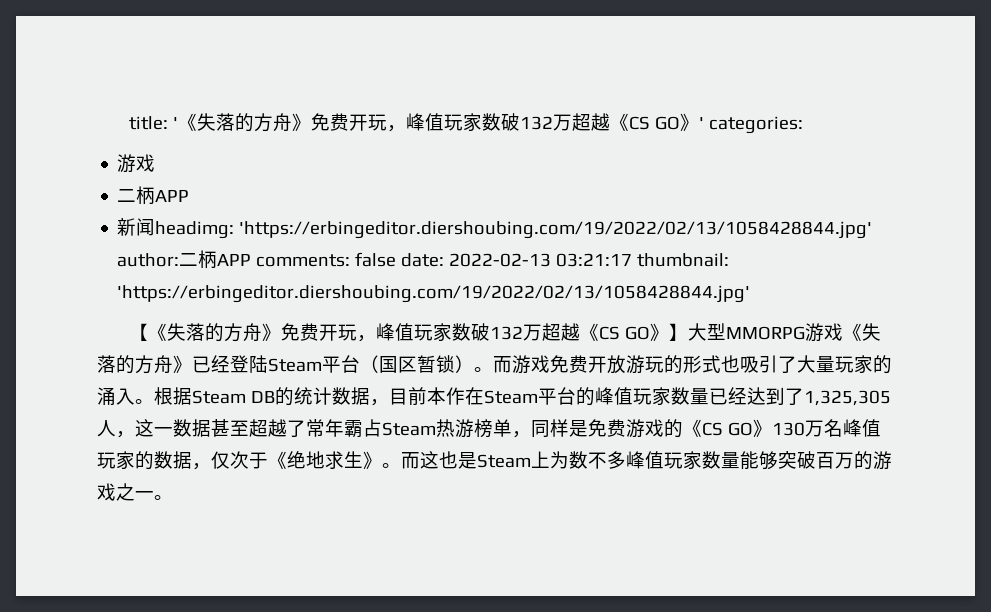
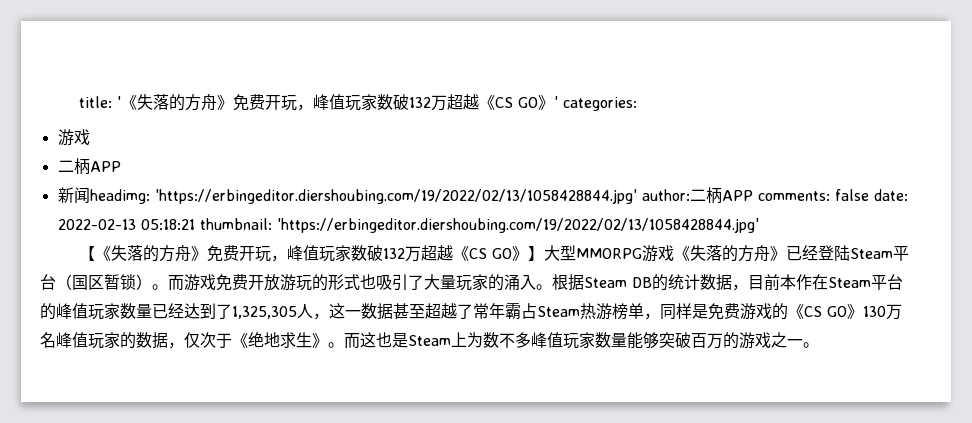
[556,253,633,267] 03:21:17 -> [140,219,195,230] 05:18:21

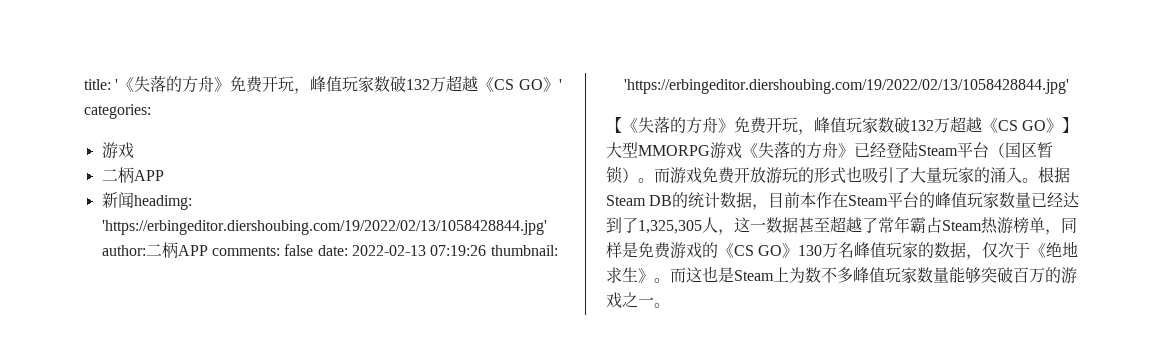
[140,219,195,230] 05:18:21 -> [430,245,487,256] 07:19:26

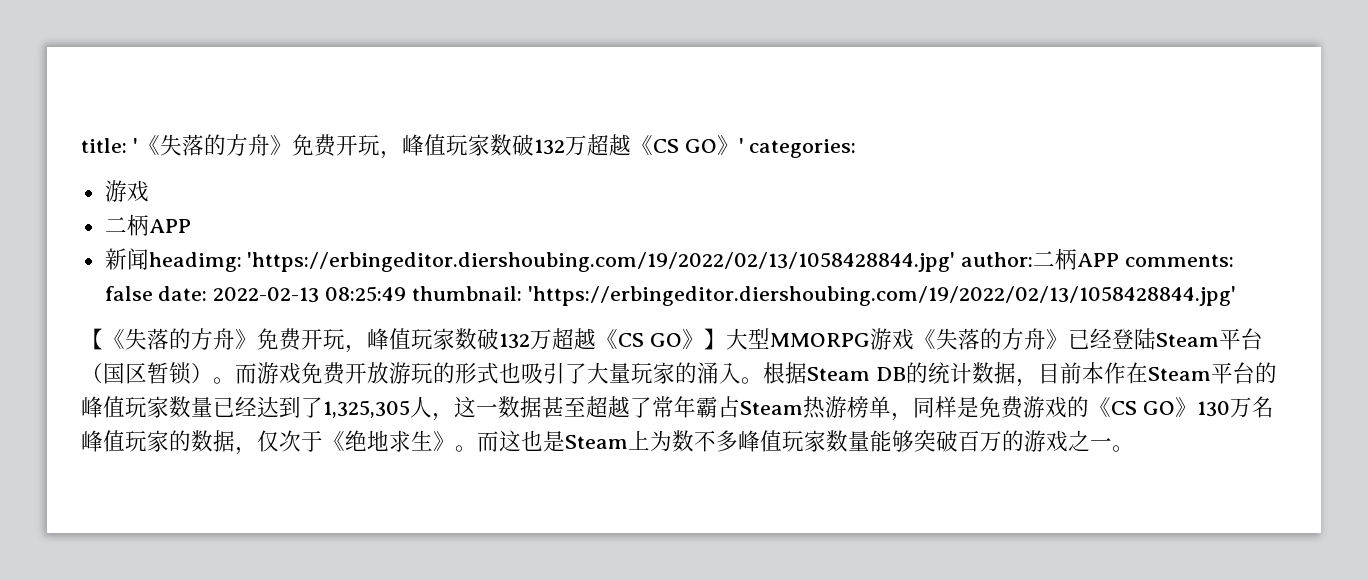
[430,245,487,256] 07:19:26 -> [325,286,407,302] 08:25:49

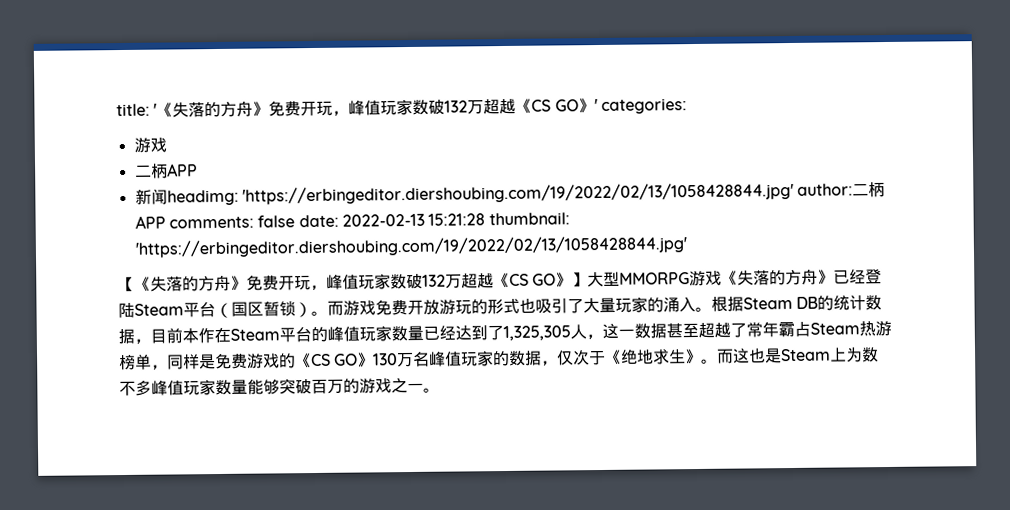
[325,286,407,302] 08:25:49 -> [428,213,486,226] 15:21:28

